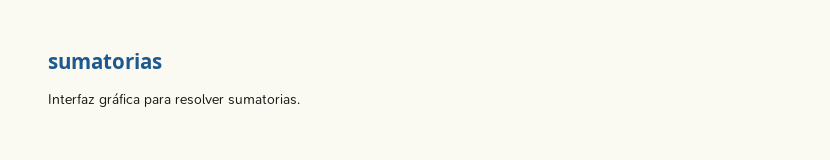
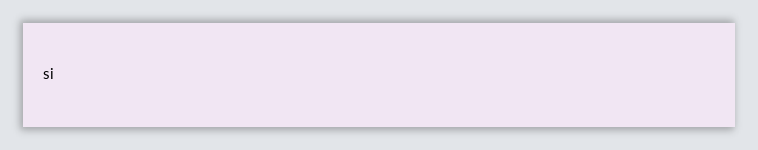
[48,53,162,69] [48,92,300,107] sumatorias // Interfaz gráfica para resolver sumatorias. -> [43,68,54,79] si

